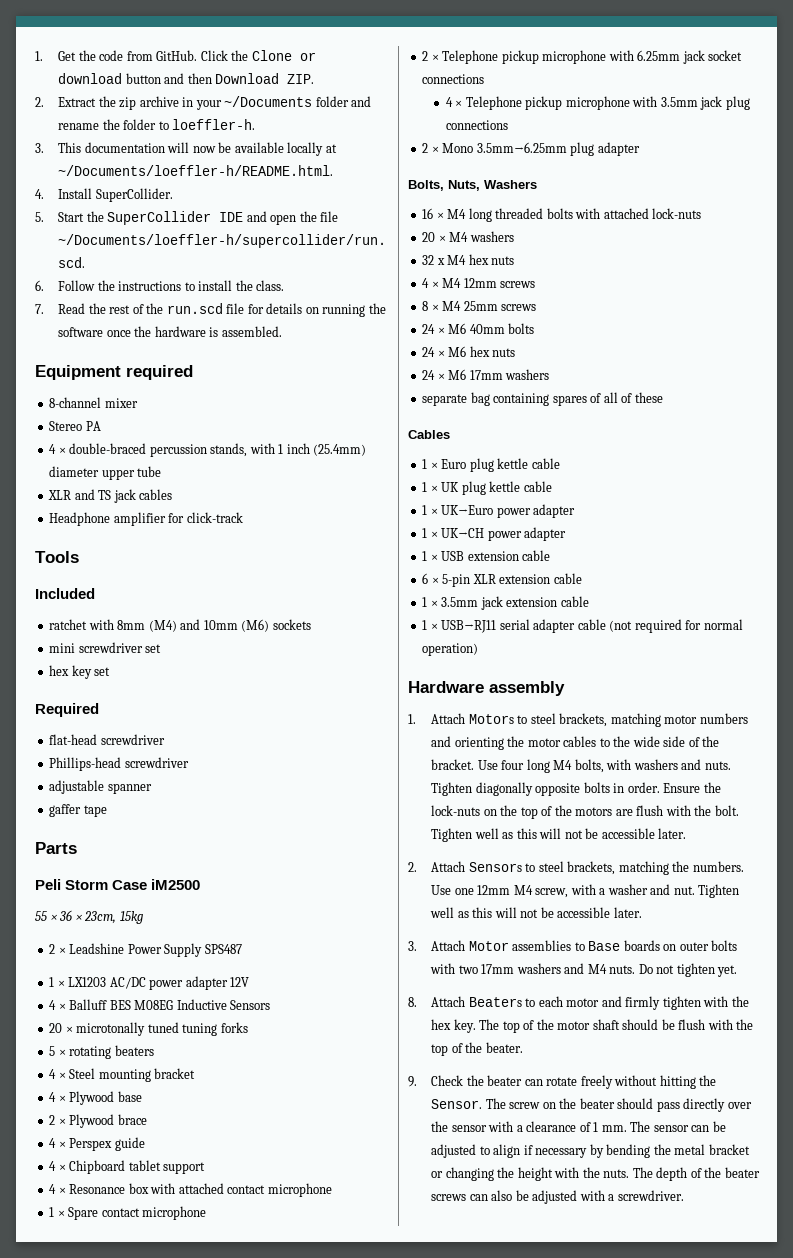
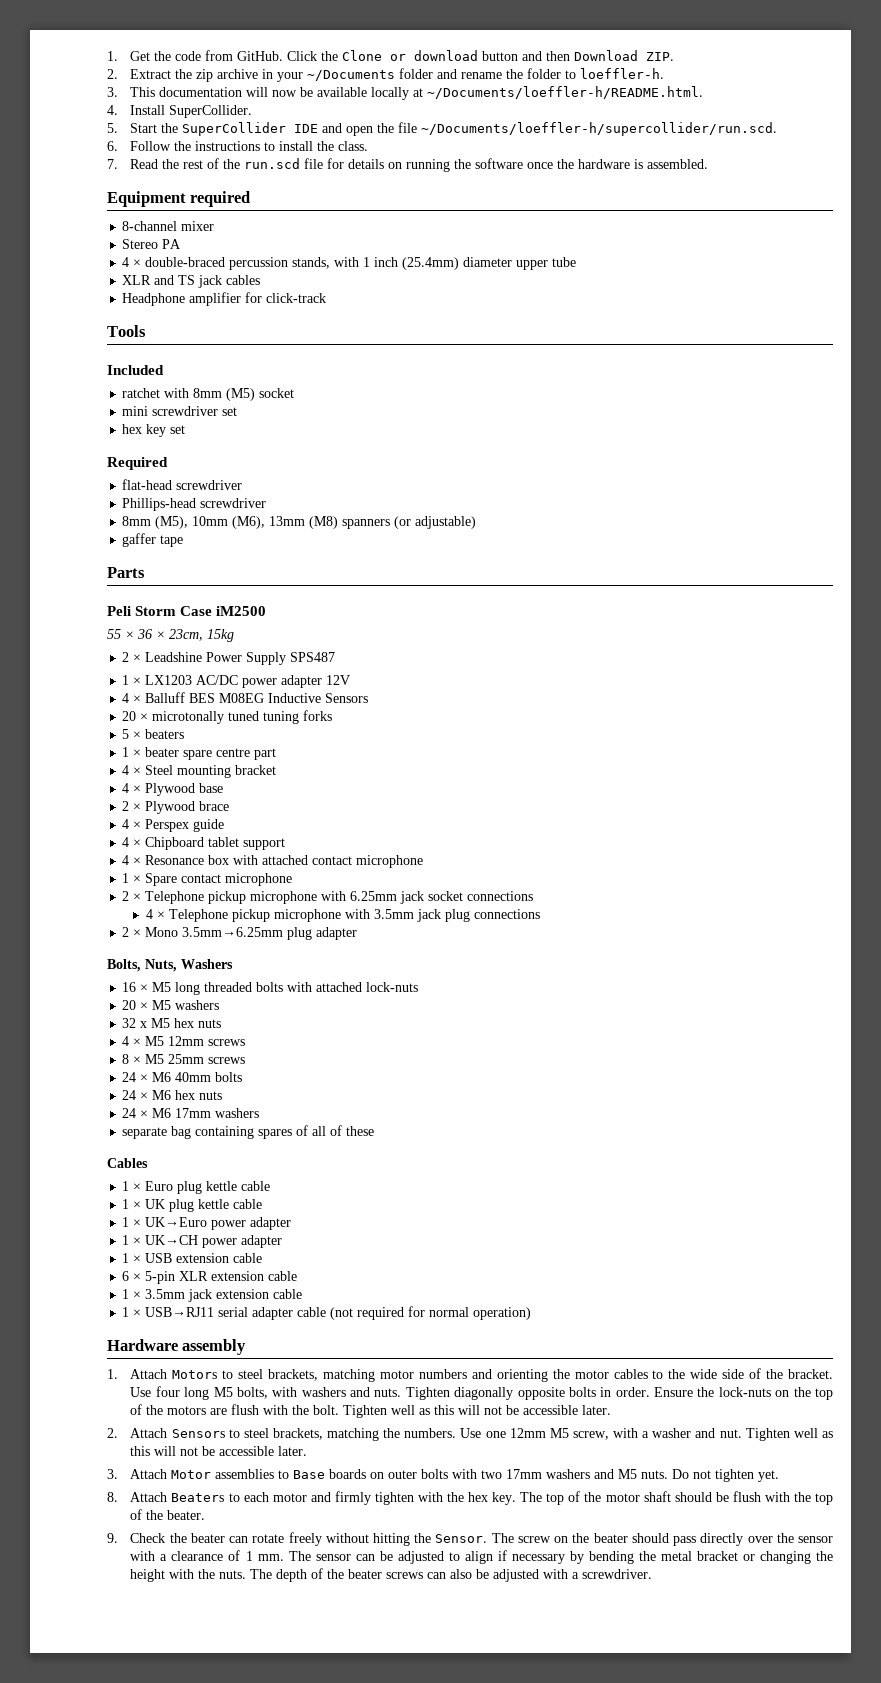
[148,619,311,632] (M4) and 10mm (M6) sockets -> [226,388,295,401] (M5) socket
[49,780,152,794] adjustable spanner -> [122,516,477,529] 8mm (M5), 10mm (M6), 13mm (M8) spanners (or adjustable)
[69,1046,112,1059] rotating -> (142, 735) none
(154, 1050) none -> [122,747,277,760] // 1 × beater spare centre part
[447,209,467,219] M4 -> [152,982,172,992] M5
[449,232,469,242] M4 -> [152,1000,172,1010] M5
[447,255,467,265] M4 -> [151,1018,171,1028] M5
[442,278,462,288] M4 -> [145,1036,165,1046] M5
[442,301,462,311] M4 -> [145,1054,165,1064] M5
[553,760,573,770] M4 -> [213,1387,233,1397] M5
[513,885,533,895] M4 -> [549,1428,569,1438] M5
[587,964,607,974] M4 -> [618,1469,638,1479] M5

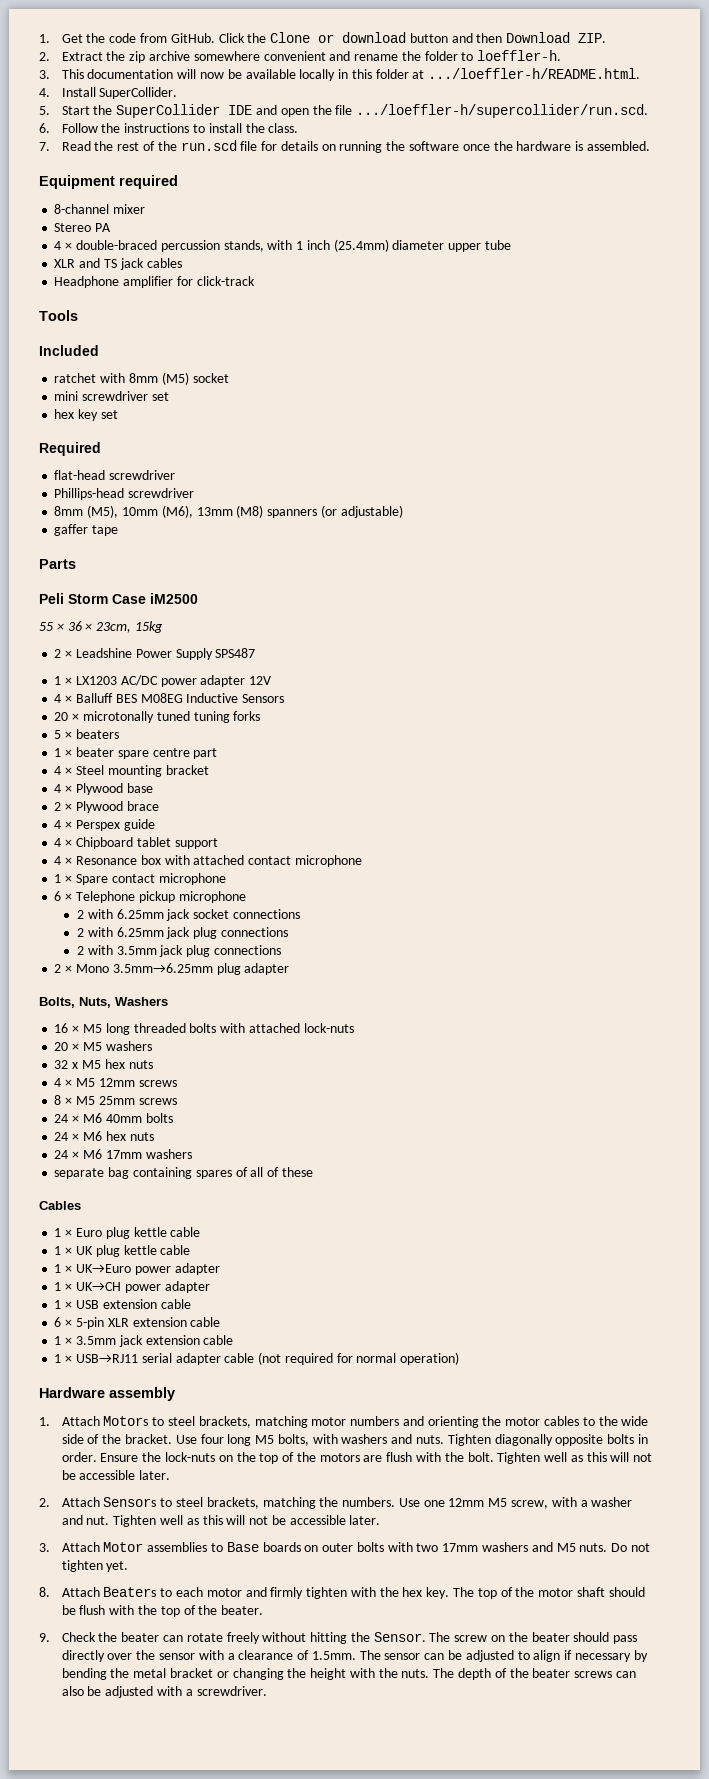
[262,68,434,82] in your ~/Documents folder -> [193,51,326,61] somewhere convenient
[413,86,704,99] at ~/Documents/loeffler-h/README.html. -> [338,68,641,79] in this folder at .../loeffler-h/README.html.
[421,122,778,136] ~/Documents/loeffler-h/supercollider/run.scd. -> [356,104,649,118] .../loeffler-h/supercollider/run.scd.
[122,891,318,904] 2 × Telephone pickup microphone -> [54,891,246,903] [76,910,84,919] 6 × Telephone pickup microphone // 2
[145,909,341,922] 4 × Telephone pickup microphone -> [76,927,288,939] [76,946,84,955] 2 with 6.25mm jack plug connections // 2
[245,1551,284,1561] 1 mm. -> [311,1651,356,1660] 1.5mm.

